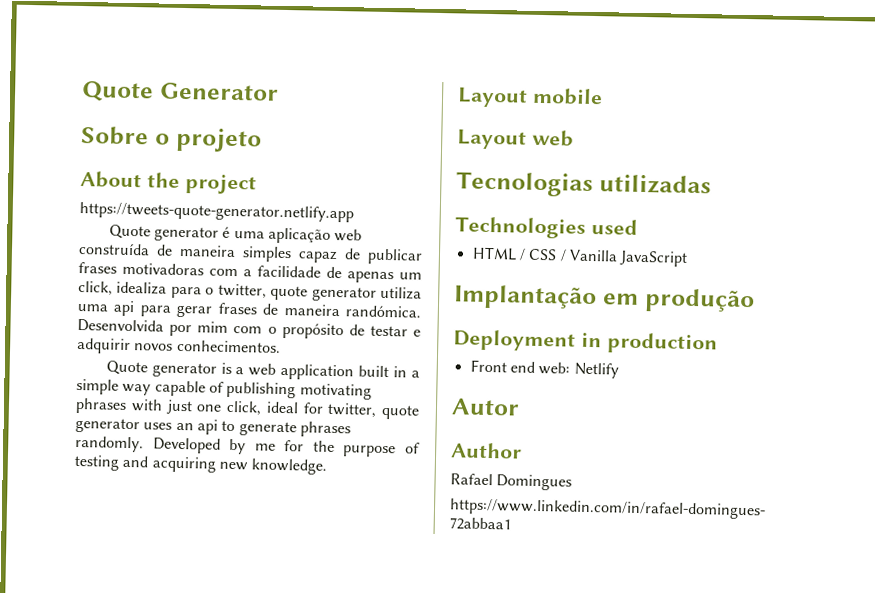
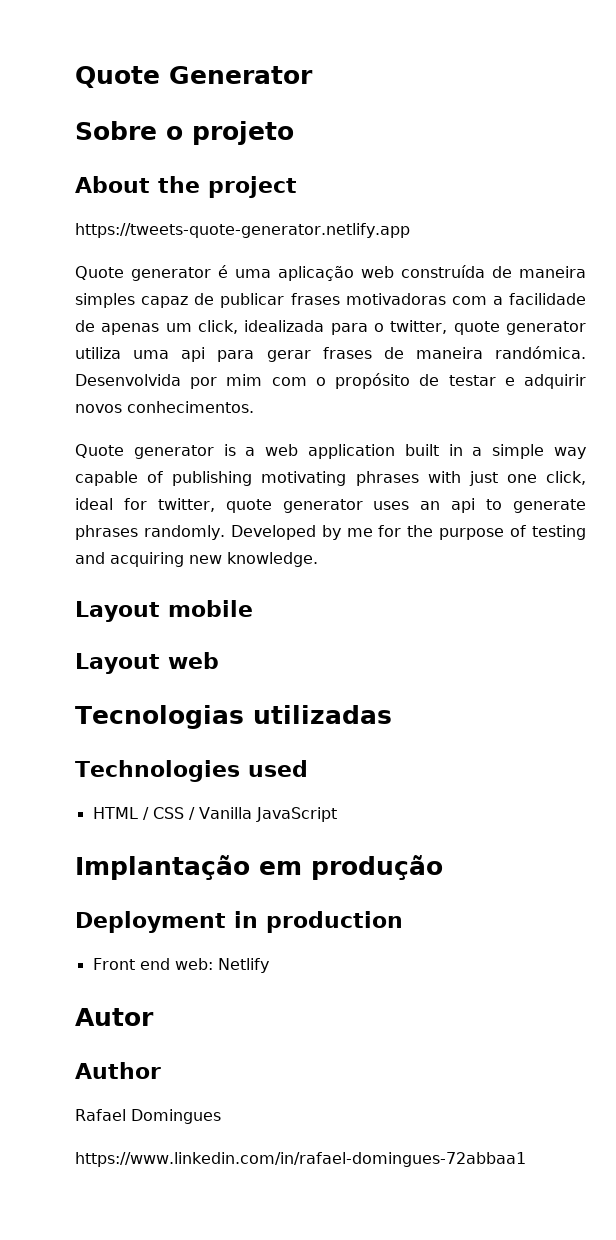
[116,281,168,295] idealiza -> [244,320,325,332] idealizada

